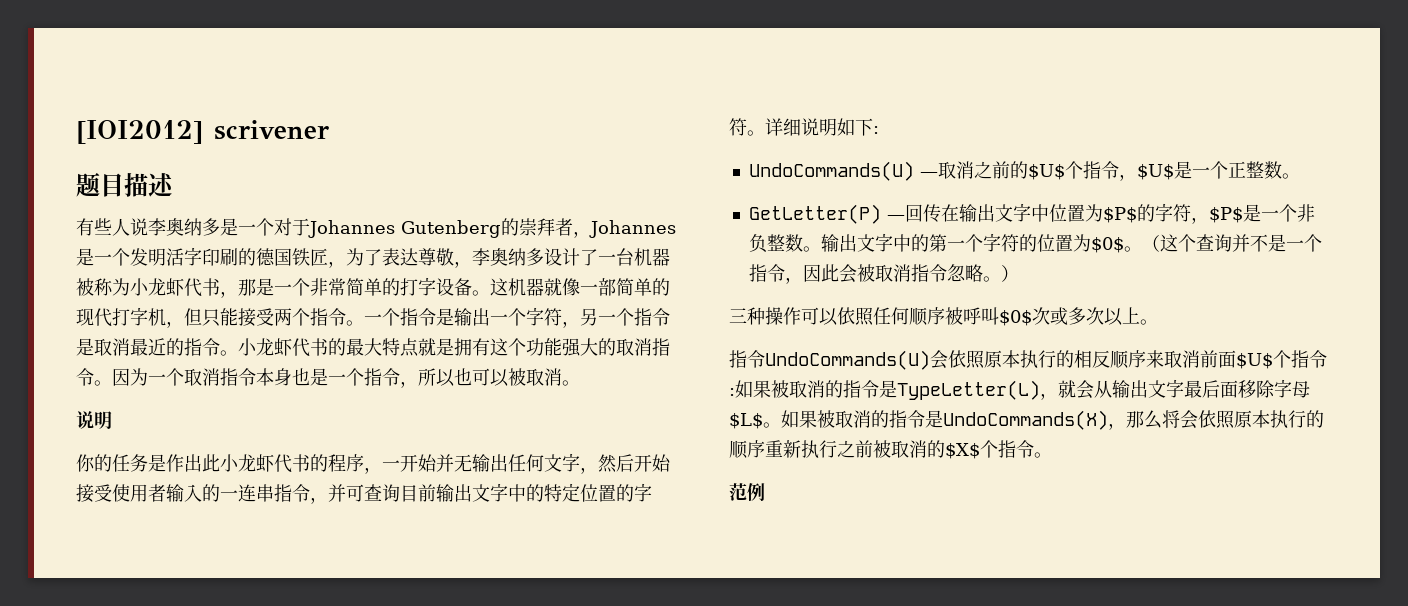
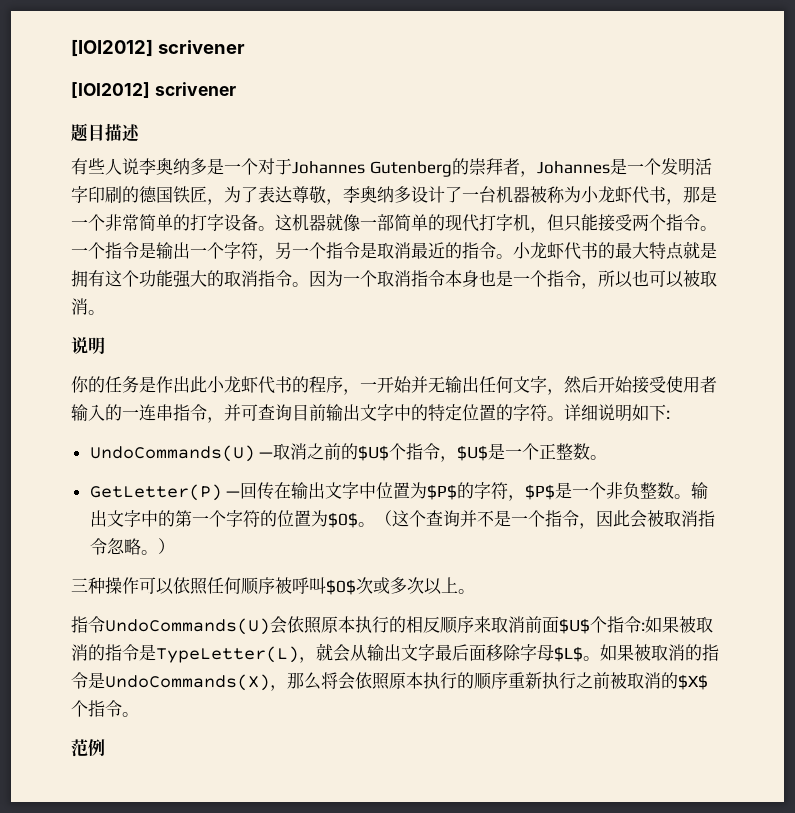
[76,120,329,144] [IOI2012] scrivener -> [71,39,245,57] [71,82,236,98] [IOI2012] scrivener // [IOI2012] scrivener

